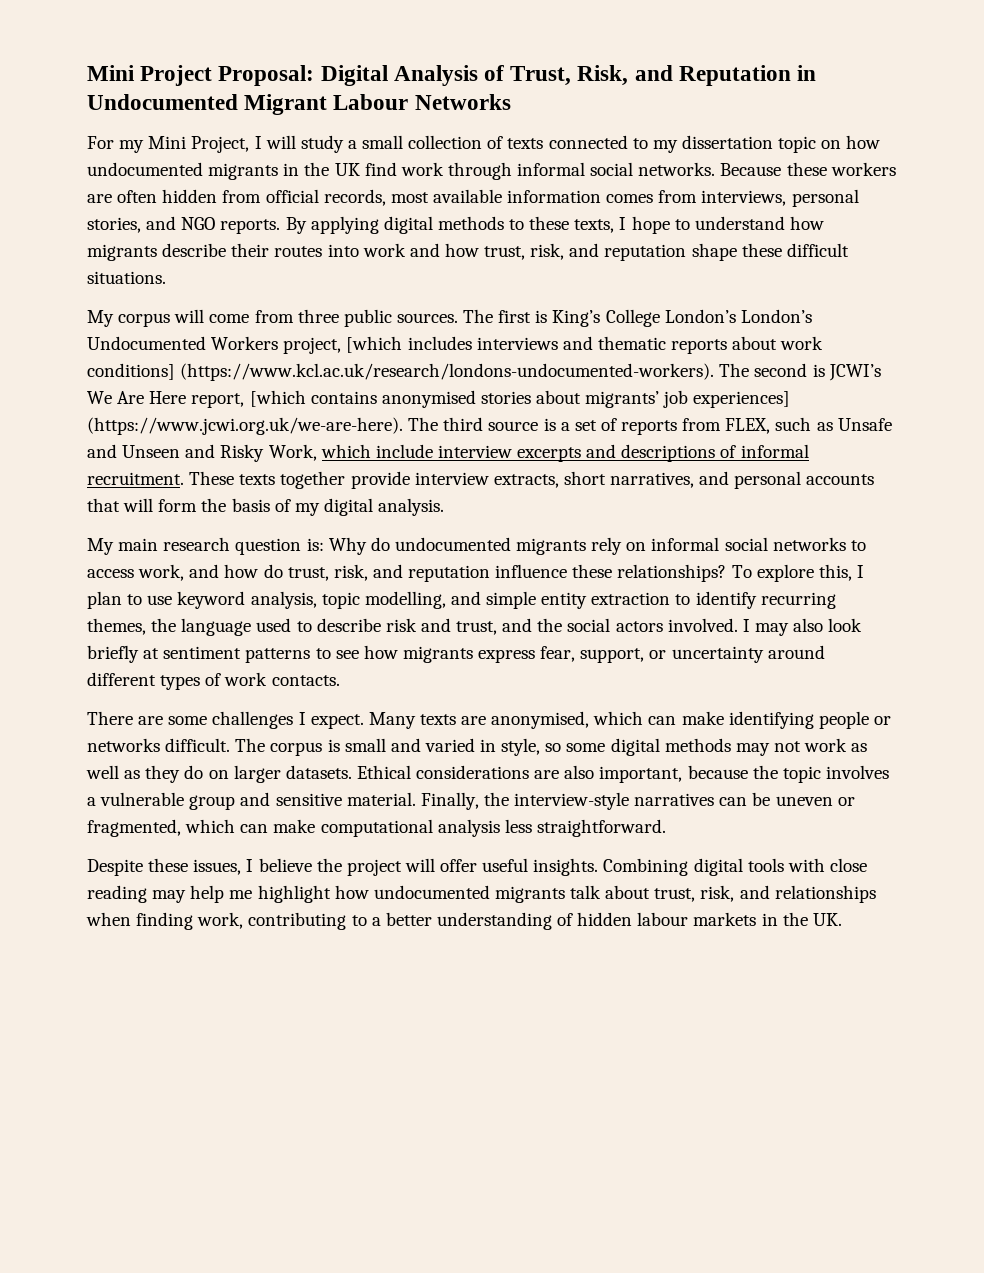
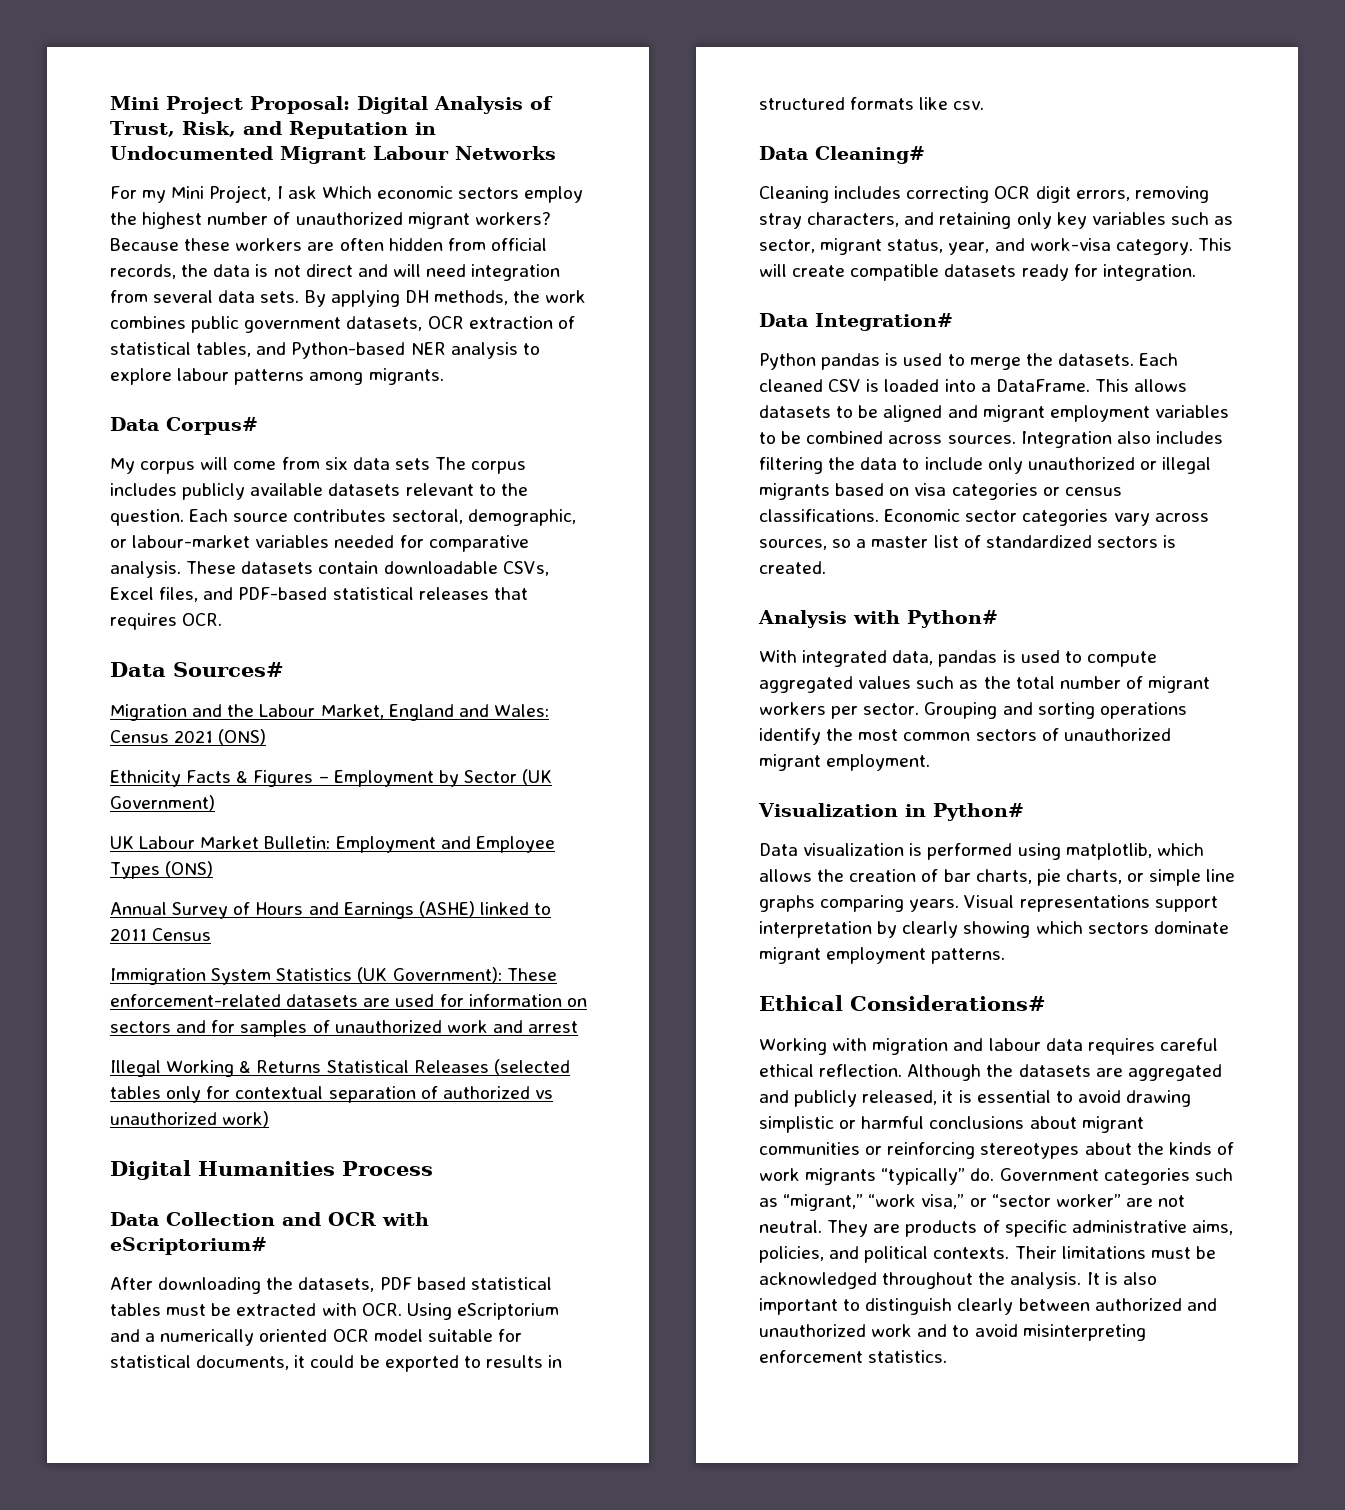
[265,135,881,153] [87,162,716,180] will study a small collection of texts connected to my dissertation topic on how undocumented migrants in the UK find work through informal social networks. -> [287,186,584,203] [110,212,551,229] ask Which economic sectors employ the highest number of unauthorized migrant workers?
[390,189,859,207] [87,216,824,234] [87,243,849,261] [87,271,166,284] most available information comes from interviews, personal stories, and NGO reports. By applying digital methods to these texts, I hope to understand how migrants describe their routes into work and how trust, risk, and reputation shape these difficult situations. -> [181,264,561,281] [110,290,587,307] [110,316,575,333] [110,342,540,359] [110,368,444,385] [110,417,258,435] the data is not direct and will need integration from several data sets. By applying DH methods, the work combines public government datasets, OCR extraction of statistical tables, and Python-based NER analysis to explore labour patterns among migrants. // Data Corpus#
[297,309,812,327] [87,336,824,354] [87,363,881,381] [87,390,791,408] [87,417,892,435] [87,444,809,462] [87,471,875,489] [87,498,445,516] [87,537,866,555] [87,564,864,582] [87,591,836,609] [87,618,863,636] [87,645,825,663] [87,672,340,690] [87,711,891,729] [87,738,868,756] [86,765,889,783] [87,792,855,810] [87,819,666,837] [87,858,867,876] [87,885,876,903] [86,912,842,930] three public sources. The first is King’s College London’s London’s Undocumented Workers project, [which includes interviews and thematic reports about work conditions] (https://www.kcl.ac.uk/research/londons-undocumented-workers). The second is JCWI’s We Are Here report, [which contains anonymised stories about migrants’ job experiences] (https://www.jcwi.org.uk/we-are-here). The third source is a set of reports from FLEX, such as Unsafe and Unseen and Risky Work, which include interview excerpts and descriptions of informal recruitment. These texts together provide interview extracts, short narratives, and personal accounts that will form the basis of my digital analysis. // My main research question is: Why do undocumented migrants rely on informal social networks to access work, and how do trust, risk, and reputation influence these relationships? To explore this, I plan to use keyword analysis, topic modelling, and simple entity extraction to identify recurring themes, the language used to describe risk and trust, and the social actors involved. I may also look briefly at sentiment patterns to see how migrants express fear, support, or uncertainty around different types of work contacts. // There are some challenges I expect. Many texts are anonymised, which can make identifying people or networks difficult. The corpus is small and varied in style, so some digital methods may not work as well as they do on larger datasets. Ethical considerations are also important, because the topic involves a vulnerable group and sensitive material. Finally, the interview-style narratives can be uneven or fragmented, which can make computational analysis less straightforward. // Despite these issues, I believe the project will offer useful insights. Combining digital tools with close reading may help me highlight how undocumented migrants talk about trust, risk, and relationships when finding work, contributing to a better understanding of hidden labour markets in the UK. -> [324,457,527,474] [110,483,528,500] [110,509,576,526] [110,535,529,552] [110,561,549,578] [110,587,528,602] [110,613,223,630] [110,662,284,677] [110,704,549,721] [110,729,267,745] [110,769,553,787] [110,795,215,811] [110,836,555,853] [110,861,214,879] [110,901,552,919] [110,928,212,941] [110,967,557,985] [110,994,587,1007] [110,1020,579,1037] [110,1059,570,1077] [110,1086,553,1103] [110,1111,270,1127] [110,1160,433,1180] [110,1212,429,1226] [110,1237,267,1255] [110,1277,552,1294] [110,1303,559,1320] [110,1329,522,1346] [110,1355,563,1372] [759,97,985,110] [759,146,925,164] [759,186,1209,203] [759,212,1234,229] [759,238,1232,255] [759,264,1196,281] [759,313,953,331] [759,353,1179,370] [759,379,1188,392] [759,405,1229,422] [759,431,1223,448] [759,457,1212,474] [759,483,1122,500] [759,509,1209,526] [759,535,1177,550] [759,561,826,574] [758,610,998,628] [759,650,1157,667] [759,676,1211,693] [759,702,1187,719] [759,728,1171,745] [759,754,931,771] [758,803,1024,821] [759,843,1204,860] [759,869,1236,886] [759,895,1218,912] [759,921,1229,938] [759,947,1006,964] [759,995,1046,1011] [759,1038,1218,1055] [759,1064,1222,1081] [759,1090,1192,1107] [759,1116,1144,1133] [759,1142,1234,1159] [759,1168,1233,1185] [759,1194,1186,1211] [759,1220,1233,1237] [759,1246,1216,1263] [759,1272,1157,1289] [759,1298,1217,1315] [759,1324,1146,1341] [759,1350,948,1363] six data sets The corpus includes publicly available datasets relevant to the question. Each source contributes sectoral, demographic, or labour-market variables needed for comparative analysis. These datasets contain downloadable CSVs, Excel files, and PDF-based statistical releases that requires OCR. // Data Sources# // Migration and the Labour Market, England and Wales: Census 2021 (ONS) // Ethnicity Facts & Figures – Employment by Sector (UK Government) // UK Labour Market Bulletin: Employment and Employee Types (ONS) // Annual Survey of Hours and Earnings (ASHE) linked to 2011 Census // Immigration System Statistics (UK Government): These enforcement-related datasets are used for information on sectors and for samples of unauthorized work and arrest // Illegal Working & Returns Statistical Releases (selected tables only for contextual separation of authorized vs unauthorized work) // Digital Humanities Process // Data Collection and OCR with eScriptorium# // After downloading the datasets, PDF based statistical tables must be extracted with OCR. Using eScriptorium and a numerically oriented OCR model suitable for statistical documents, it could be exported to results in structured formats like csv. // Data Cleaning# // Cleaning includes correcting OCR digit errors, removing stray characters, and retaining only key variables such as sector, migrant status, year, and work-visa category. This will create compatible datasets ready for integration. // Data Integration# // Python pandas is used to merge the datasets. Each cleaned CSV is loaded into a DataFrame. This allows datasets to be aligned and migrant employment variables to be combined across sources. Integration also includes filtering the data to include only unauthorized or illegal migrants based on visa categories or census classifications. Economic sector categories vary across sources, so a master list of standardized sectors is created. // Analysis with Python# // With integrated data, pandas is used to compute aggregated values such as the total number of migrant workers per sector. Grouping and sorting operations identify the most common sectors of unauthorized migrant employment. // Visualization in Python# // Data visualization is performed using matplotlib, which allows the creation of bar charts, pie charts, or simple line graphs comparing years. Visual representations support interpretation by clearly showing which sectors dominate migrant employment patterns. // Ethical Considerations# // Working with migration and labour data requires careful ethical reflection. Although the datasets are aggregated and publicly released, it is essential to avoid drawing simplistic or harmful conclusions about migrant communities or reinforcing stereotypes about the kinds of work migrants “typically” do. Government categories such as “migrant,” “work visa,” or “sector worker” are not neutral. They are products of specific administrative aims, policies, and political contexts. Their limitations must be acknowledged throughout the analysis. It is also important to distinguish clearly between authorized and unauthorized work and to avoid misinterpreting enforcement statistics.

